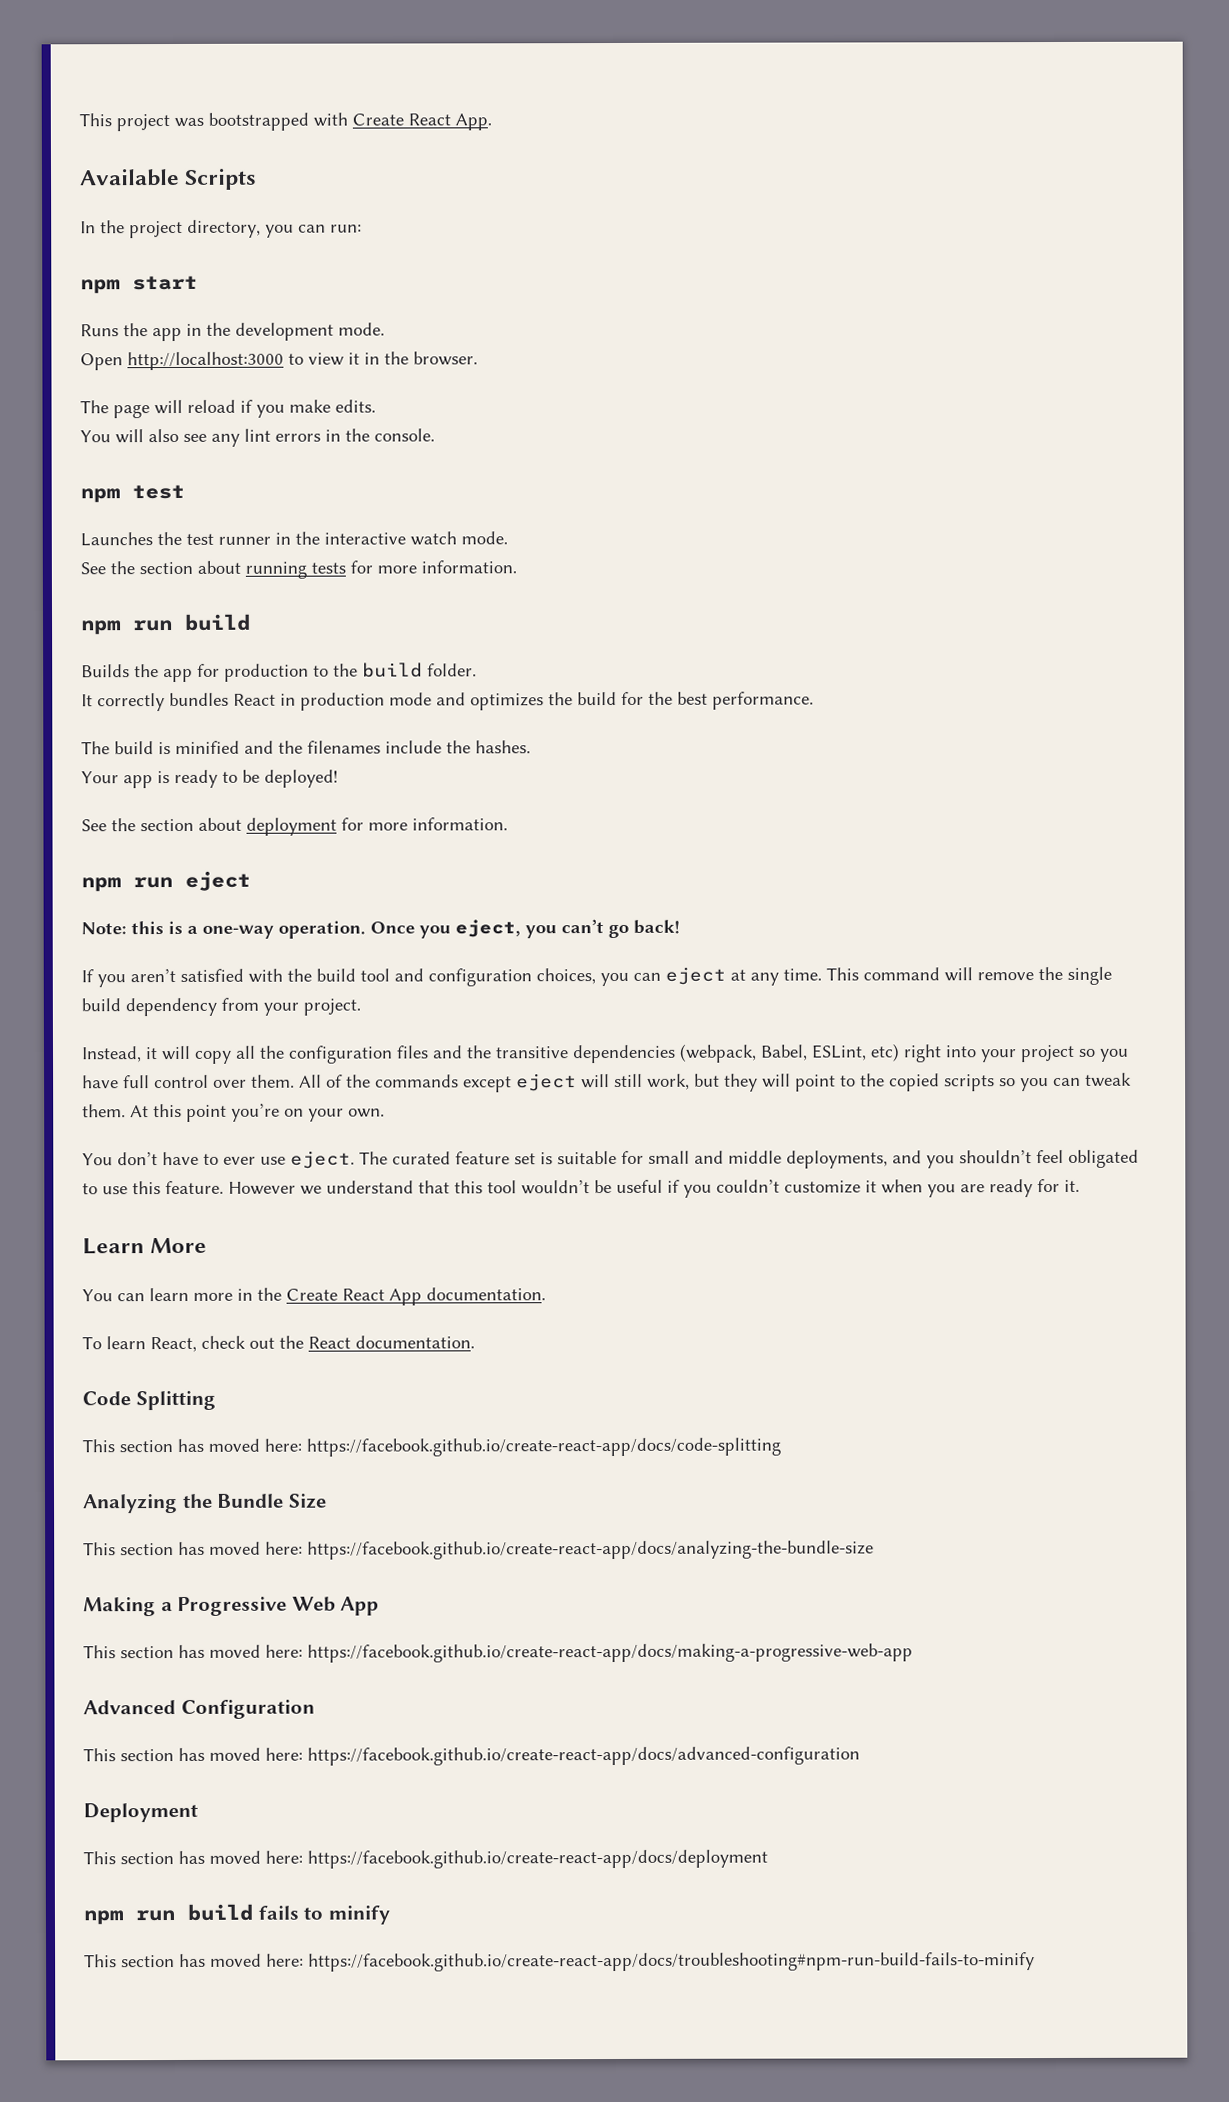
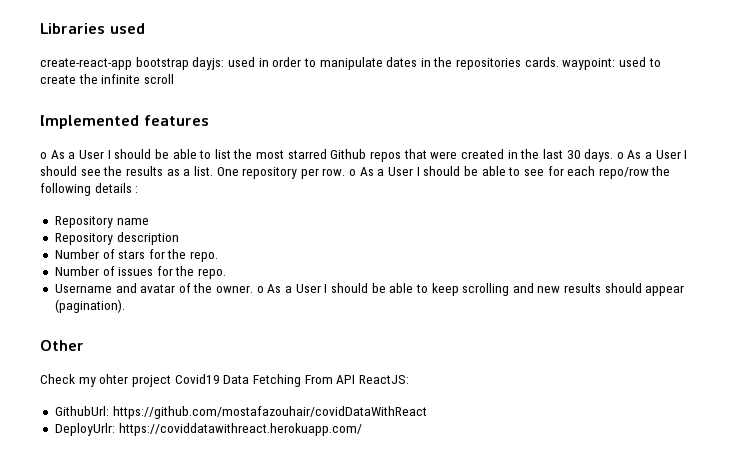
[79,112,492,132] [79,168,258,190] [80,219,362,239] [80,275,198,294] [80,322,385,342] [80,351,478,371] [80,399,376,419] [80,428,435,447] [80,484,185,503] [80,531,508,547] [80,560,517,579] [81,613,251,635] [81,662,477,683] [81,691,814,712] [81,740,531,755] [81,769,338,789] [81,817,508,836] [81,870,251,892] [81,919,680,939] [81,966,1112,988] [81,997,361,1017] [81,1043,1129,1064] [82,1072,1132,1093] [82,1103,385,1122] [82,1149,1139,1169] [82,1178,1080,1198] [82,1237,208,1255] [82,1287,546,1306] [82,1335,475,1353] [82,1390,216,1411] [82,1437,781,1457] [83,1493,327,1514] [83,1540,874,1560] [83,1596,380,1617] [83,1643,913,1663] [83,1699,315,1719] [83,1746,860,1766] [83,1802,198,1823] [83,1849,768,1869] [83,1903,390,1925] [84,1952,1035,1972] This project was bootstrapped with Create React App. // Available Scripts // In the project directory, you can run: // npm start // Runs the app in the development mode. // Open http://localhost:3000 to view it in the browser. // The page will reload if you make edits. // You will also see any lint errors in the console. // npm test // Launches the test runner in the interactive watch mode. // See the section about running tests for more information. // npm run build // Builds the app for production to the build folder. // It correctly bundles React in production mode and optimizes the build for the best performance. // The build is minified and the filenames include the hashes. // Your app is ready to be deployed! // See the section about deployment for more information. // npm run eject // Note: this is a one-way operation. Once you eject, you can’t go back! // If you aren’t satisfied with the build tool and configuration choices, you can eject at any time. This command will remove the single build dependency from your project. // Instead, it will copy all the configuration files and the transitive dependencies (webpack, Babel, ESLint, etc) right into your project so you have full control over them. All of the commands except eject will still work, but they will point to the copied scripts so you can tweak them. At this point you’re on your own. // You don’t have to ever use eject. The curated feature set is suitable for small and middle deployments, and you shouldn’t feel obligated to use this feature. However we understand that this tool wouldn’t be useful if you couldn’t customize it when you are ready for it. // Learn More // You can learn more in the Create React App documentation. // To learn React, check out the React documentation. // Code Splitting // This section has moved here: https://facebook.github.io/create-react-app/docs/code-splitting // Analyzing the Bundle Size // This section has moved here: https://facebook.github.io/create-react-app/docs/analyzing-the-bundle-size // Making a Progressive Web App // This section has moved here: https://facebook.github.io/create-react-app/docs/making-a-progressive-web-app // Advanced Configuration // This section has moved here: https://facebook.github.io/create-react-app/docs/advanced-configuration // Deployment // This section has moved here: https://facebook.github.io/create-react-app/docs/deployment // npm run build fails to minify // This section has moved here: https://facebook.github.io/create-react-app/docs/troubleshooting#npm-run-build-fails-to-minify -> [40,23,145,34] [40,57,661,70] [40,74,174,84] [40,115,209,129] [40,149,688,162] [40,166,671,179] [40,183,139,196] [54,216,149,228] [54,232,179,245] [54,249,219,262] [54,266,227,279] [54,283,685,296] [54,299,125,313] [40,340,84,351] [40,374,409,387] [54,406,427,419] [54,423,362,436] Libraries used // create-react-app bootstrap dayjs: used in order to manipulate dates in the repositories cards. waypoint: used to create the infinite scroll // Implemented features // o As a User I should be able to list the most starred Github repos that were created in the last 30 days. o As a User I should see the results as a list. One repository per row. o As a User I should be able to see for each repo/row the following details : // Repository name // Repository description // Number of stars for the repo. // Number of issues for the repo. // Username and avatar of the owner. o As a User I should be able to keep scrolling and new results should appear (pagination). // Other // Check my ohter project Covid19 Data Fetching From API ReactJS: // GithubUrl: https://github.com/mostafazouhair/covidDataWithReact // DeployUrlr: https://coviddatawithreact.herokuapp.com/

